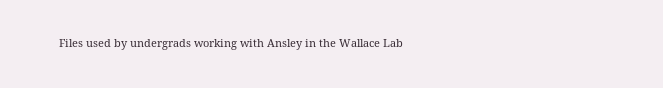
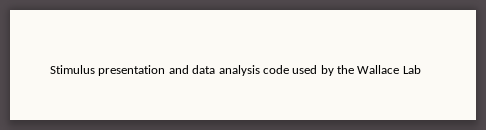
[59,39,316,50] Files used by undergrads working with Ansley in -> [50,65,334,76] Stimulus presentation and data analysis code used by

